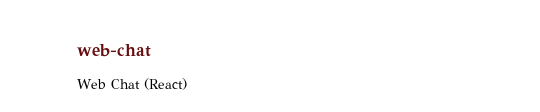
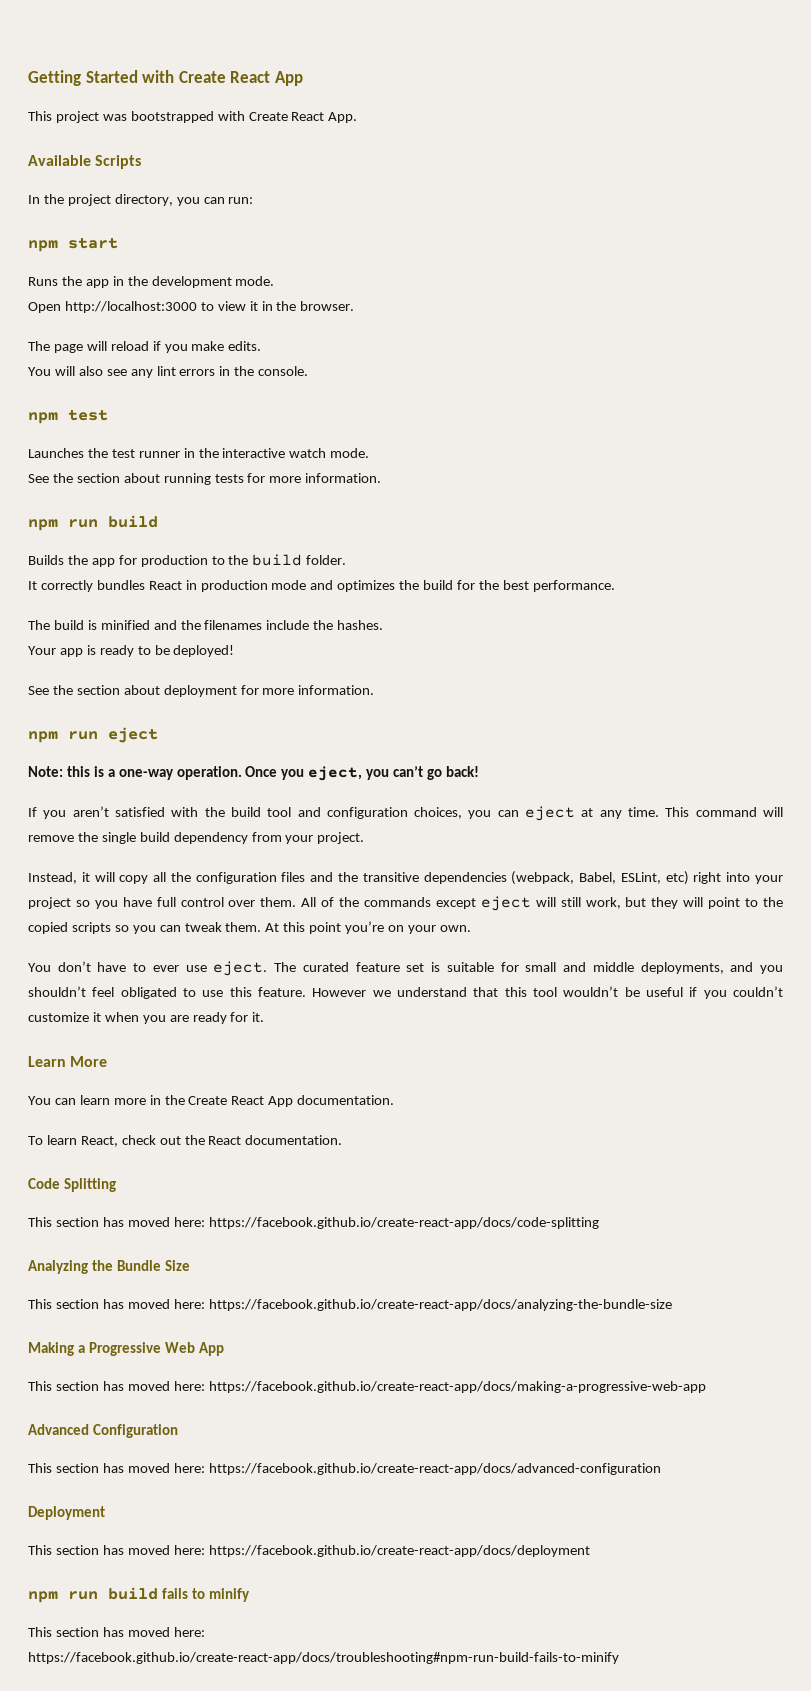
[77,44,151,57] [77,78,187,90] web-chat // Web Chat (React) -> [28,70,303,86] [28,111,358,123] [28,155,142,169] [28,194,254,206] [28,237,118,252] [28,276,275,288] [28,301,355,313] [28,341,262,353] [28,366,309,378] [28,409,108,424] [28,448,370,458] [28,473,382,485] [28,515,158,531] [28,554,347,567] [28,580,615,592] [28,620,384,630] [28,645,235,657] [28,685,375,697] [28,727,158,743] [28,766,479,781] [28,806,783,821] [28,832,365,844] [28,871,784,885] [28,896,783,911] [28,921,471,934] [28,961,783,976] [28,986,784,999] [28,1012,265,1024] [28,1056,108,1067] [28,1095,395,1107] [28,1135,343,1147] [28,1178,117,1192] [28,1217,599,1229] [28,1260,191,1274] [28,1299,672,1311] [28,1342,225,1356] [28,1381,706,1393] [28,1424,179,1438] [28,1463,661,1475] [28,1506,105,1520] [28,1545,590,1557] [28,1587,251,1603] [28,1627,205,1637] [28,1652,619,1664] Getting Started with Create React App // This project was bootstrapped with Create React App. // Available Scripts // In the project directory, you can run: // npm start // Runs the app in the development mode. // Open http://localhost:3000 to view it in the browser. // The page will reload if you make edits. // You will also see any lint errors in the console. // npm test // Launches the test runner in the interactive watch mode. // See the section about running tests for more information. // npm run build // Builds the app for production to the build folder. // It correctly bundles React in production mode and optimizes the build for the best performance. // The build is minified and the filenames include the hashes. // Your app is ready to be deployed! // See the section about deployment for more information. // npm run eject // Note: this is a one-way operation. Once you eject, you can’t go back! // If you aren’t satisfied with the build tool and configuration choices, you can eject at any time. This command will remove the single build dependency from your project. // Instead, it will copy all the configuration files and the transitive dependencies (webpack, Babel, ESLint, etc) right into your project so you have full control over them. All of the commands except eject will still work, but they will point to the copied scripts so you can tweak them. At this point you’re on your own. // You don’t have to ever use eject. The curated feature set is suitable for small and middle deployments, and you shouldn’t feel obligated to use this feature. However we understand that this tool wouldn’t be useful if you couldn’t customize it when you are ready for it. // Learn More // You can learn more in the Create React App documentation. // To learn React, check out the React documentation. // Code Splitting // This section has moved here: https://facebook.github.io/create-react-app/docs/code-splitting // Analyzing the Bundle Size // This section has moved here: https://facebook.github.io/create-react-app/docs/analyzing-the-bundle-size // Making a Progressive Web App // This section has moved here: https://facebook.github.io/create-react-app/docs/making-a-progressive-web-app // Advanced Configuration // This section has moved here: https://facebook.github.io/create-react-app/docs/advanced-configuration // Deployment // This section has moved here: https://facebook.github.io/create-react-app/docs/deployment // npm run build fails to minify // This section has moved here: https://facebook.github.io/create-react-app/docs/troubleshooting#npm-run-build-fails-to-minify

